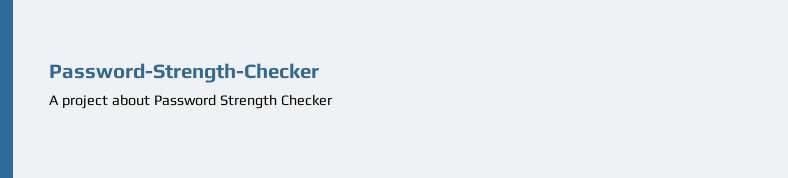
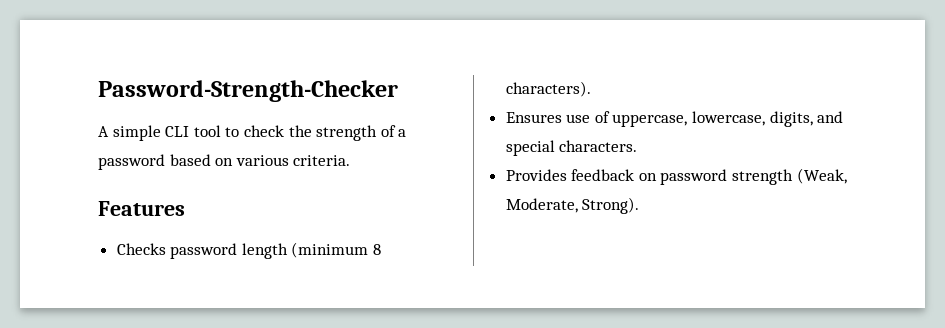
[61,94,332,109] project about Password Strength Checker -> [112,125,407,141] [98,154,351,170] [98,201,185,216] [116,242,382,259] [505,81,591,97] [505,111,844,127] [505,140,638,156] [505,168,847,185] [505,197,640,214] simple CLI tool to check the strength of a password based on various criteria. // Features // Checks password length (minimum 8 characters). // Ensures use of uppercase, lowercase, digits, and special characters. // Provides feedback on password strength (Weak, Moderate, Strong).

